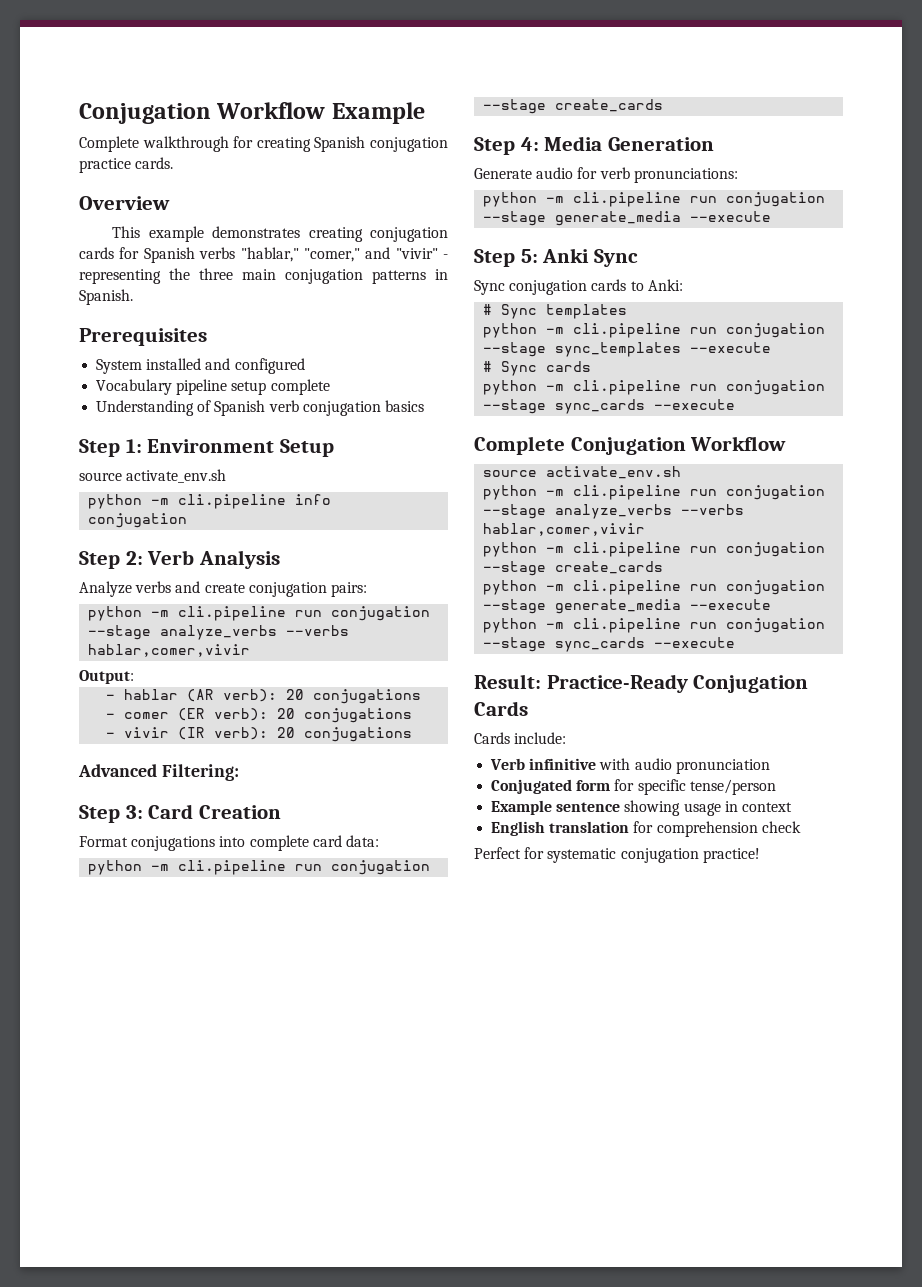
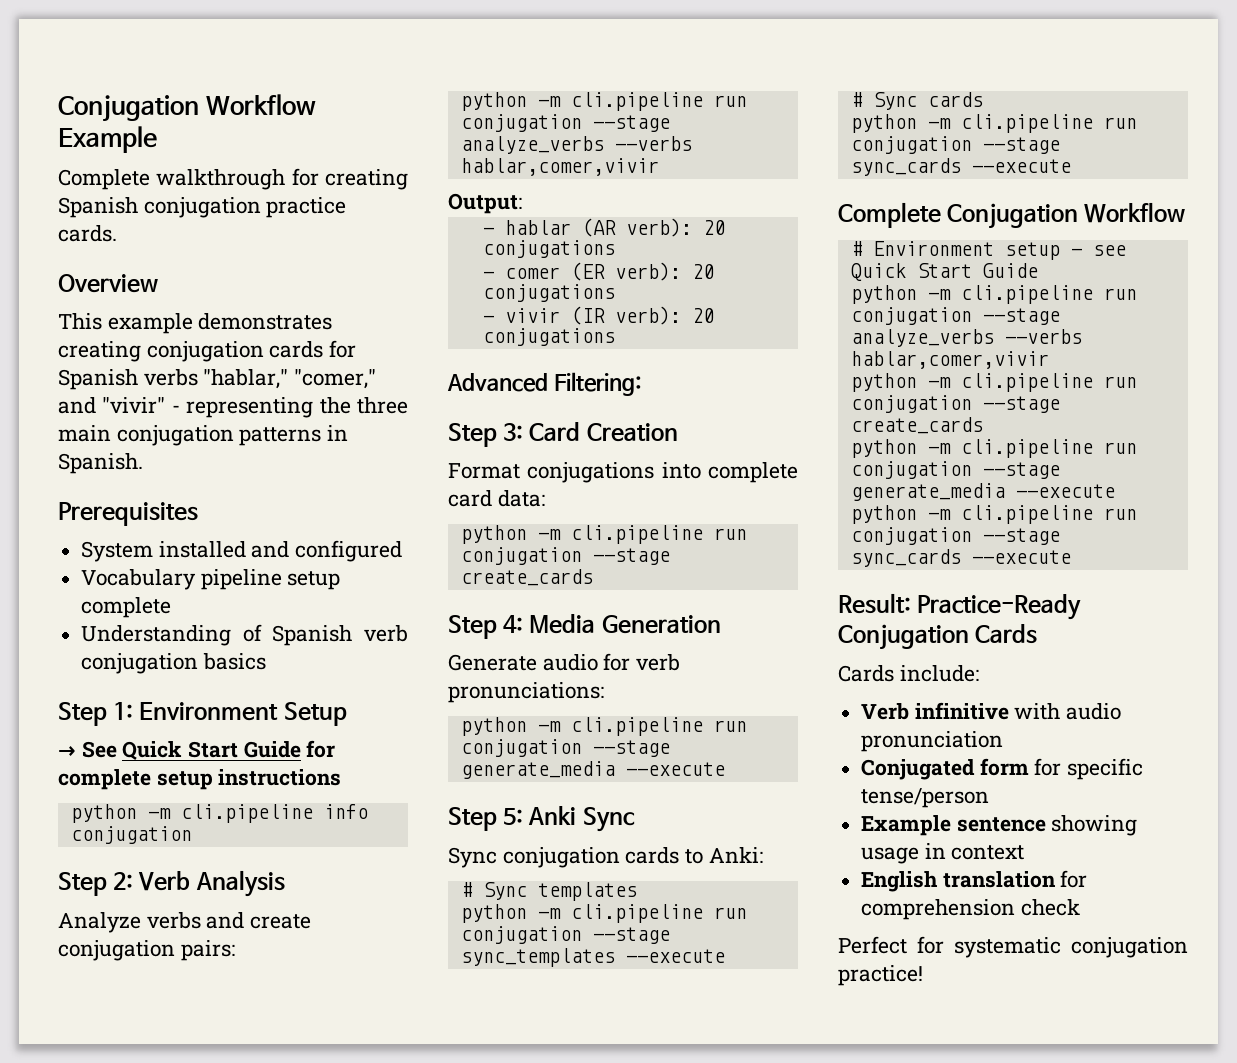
[79,469,227,483] source activate_env.sh -> [58,740,336,760] [58,769,342,790] → See Quick Start Guide for complete setup instructions
[483,466,682,479] source activate_env.sh -> [850,241,1126,260] [850,263,1038,281] # Environment setup - see Quick Start Guide

